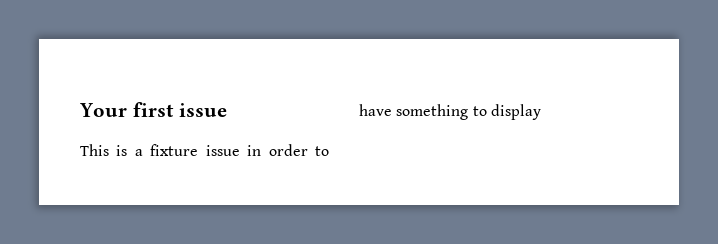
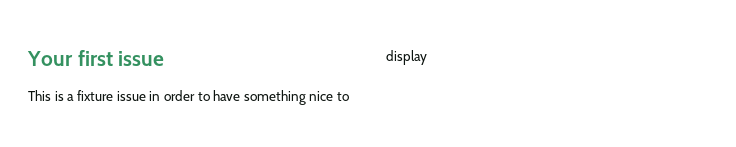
(469, 112) none -> [309,91,334,101] nice

